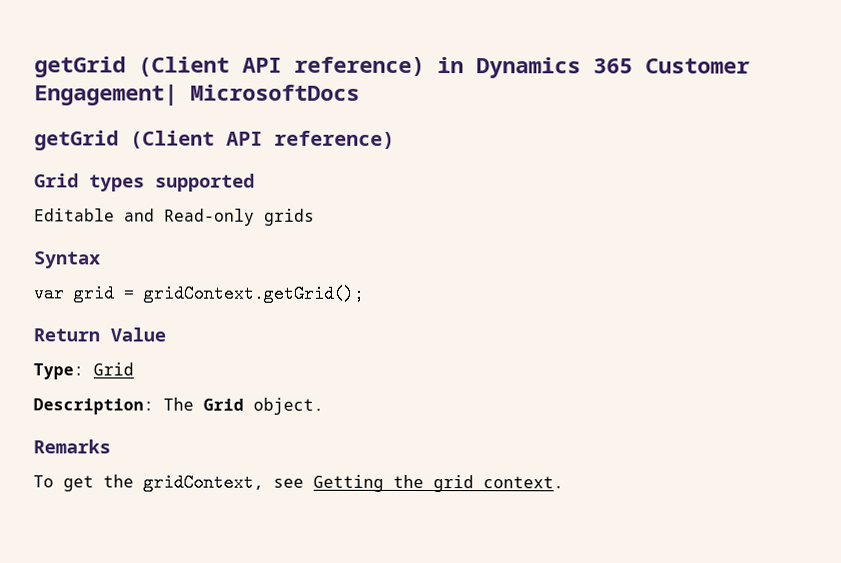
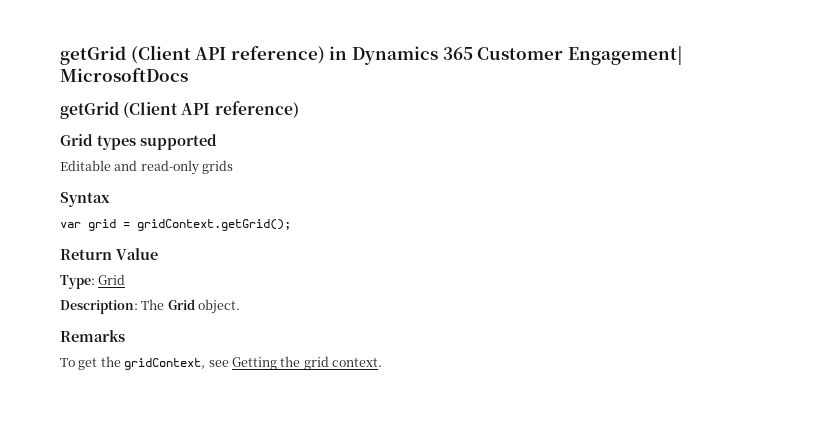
[164,208,255,226] Read-only -> [140,160,199,175] read-only

